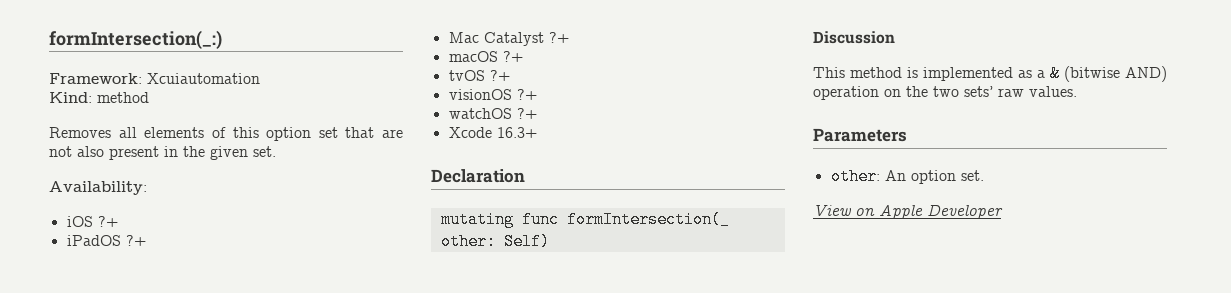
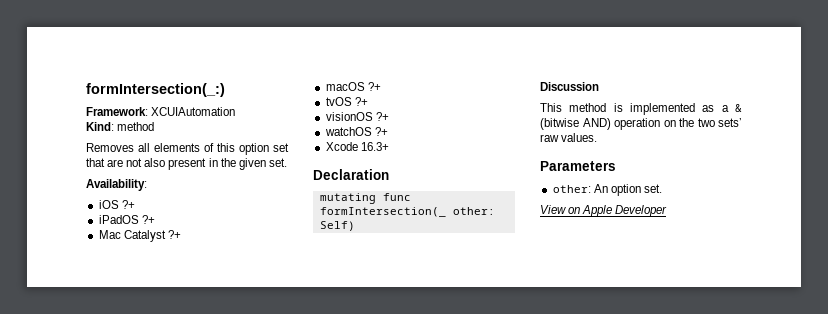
[147,73,260,84] Xcuiautomation -> [151,107,236,116] XCUIAutomation

